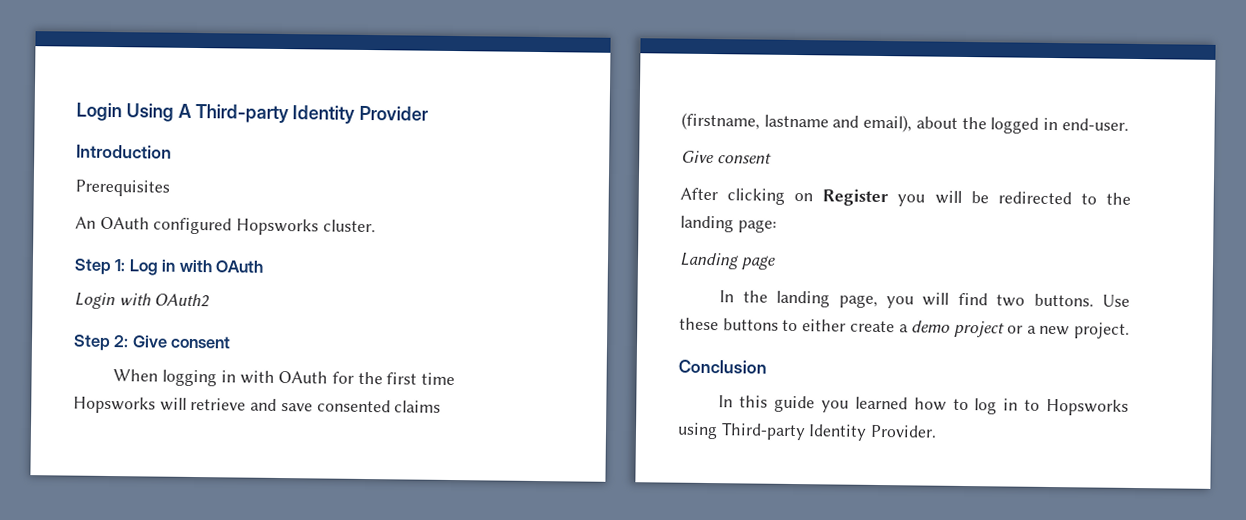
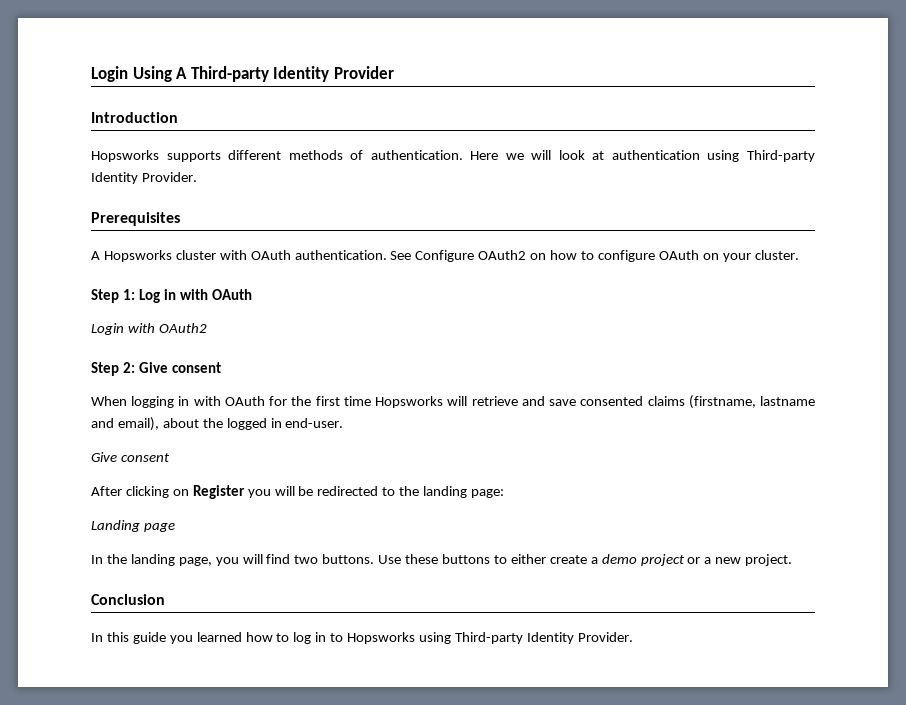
[75,179,170,197] [75,216,320,236] Prerequisites // An OAuth configured Hopsworks -> [91,150,816,162] [91,172,197,184] [91,212,180,226] [91,250,751,262] Hopsworks supports different methods of authentication. Here we will look at authentication using Third-party Identity Provider. // Prerequisites // A Hopsworks cluster with OAuth authentication. See Configure OAuth2 on how to configure OAuth on your

